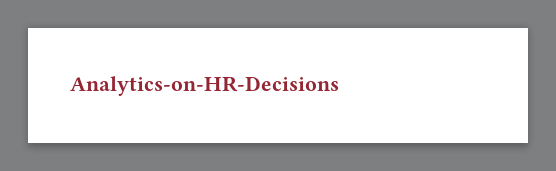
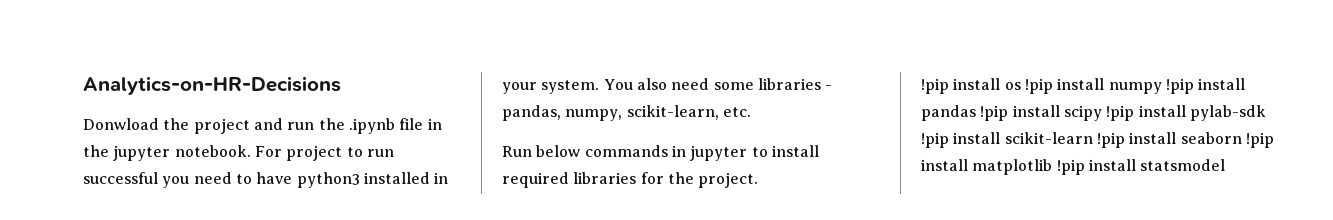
(339, 86) none -> [83,118,442,134] [83,145,394,161] [83,172,449,188] [502,78,833,94] [502,105,751,121] [502,145,819,161] [502,172,759,188] [921,78,1246,94] [921,105,1266,121] [921,132,1274,148] [921,159,1226,175] // Donwload the project and run the .ipynb file in the jupyter notebook. For project to run successful you need to have python3 installed in your system. You also need some libraries - pandas, numpy, scikit-learn, etc. // Run below commands in jupyter to install required libraries for the project. // !pip install os !pip install numpy !pip install pandas !pip install scipy !pip install pylab-sdk !pip install scikit-learn !pip install seaborn !pip install matplotlib !pip install statsmodel

